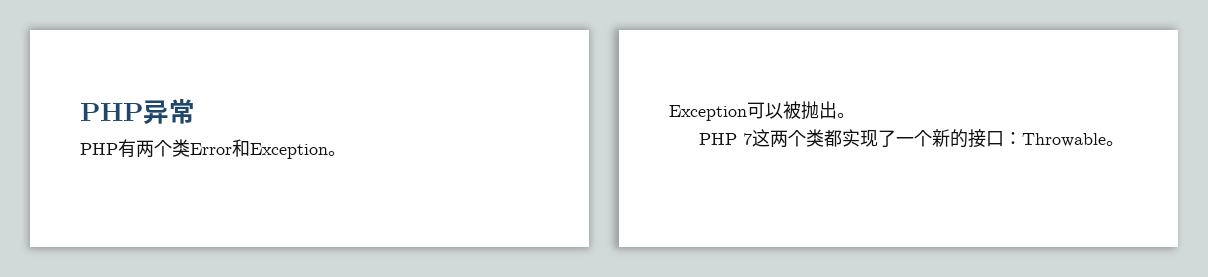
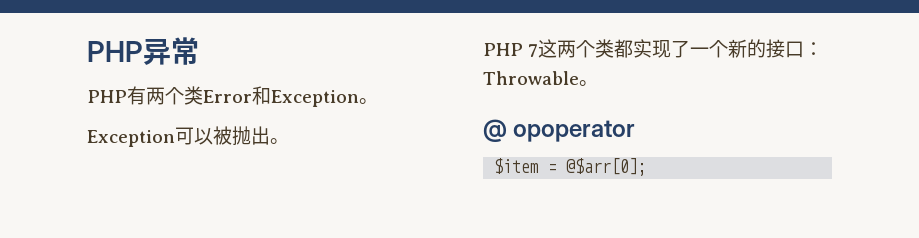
(1124, 143) none -> [483,119,636,142] [494,158,648,176] // @ opoperator // $item = @$arr[0];

